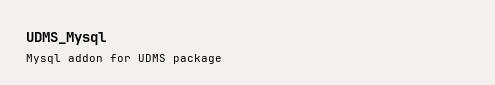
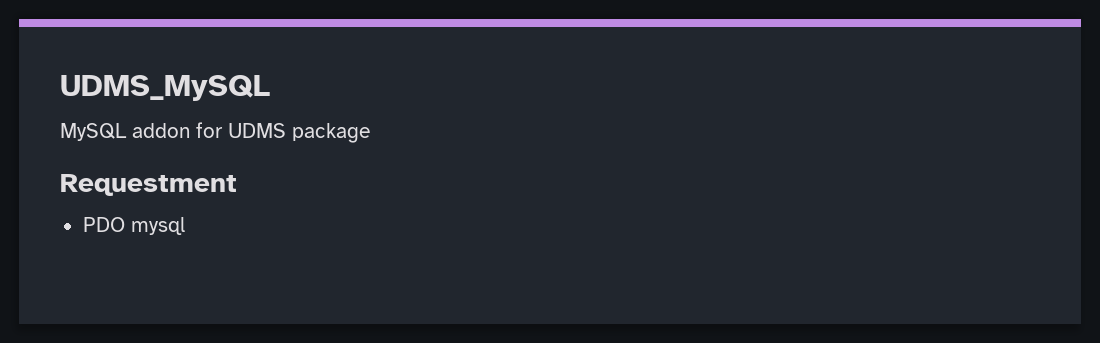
[26,32,106,45] [26,54,61,64] UDMS_Mysql // Mysql -> [60,75,270,101] [60,123,127,141] UDMS_MySQL // MySQL
(222, 59) none -> [60,174,237,196] [82,217,185,235] // Requestment // PDO mysql

